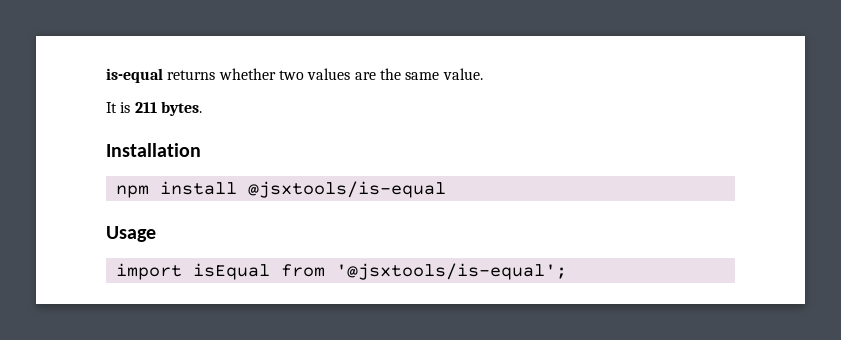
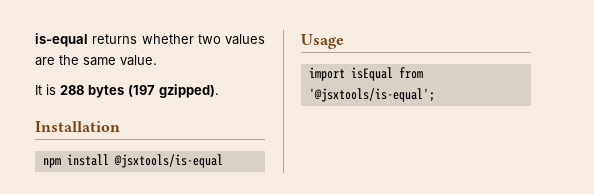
[134,101,202,116] 211 bytes. -> [60,84,219,98] 288 bytes (197 gzipped).

